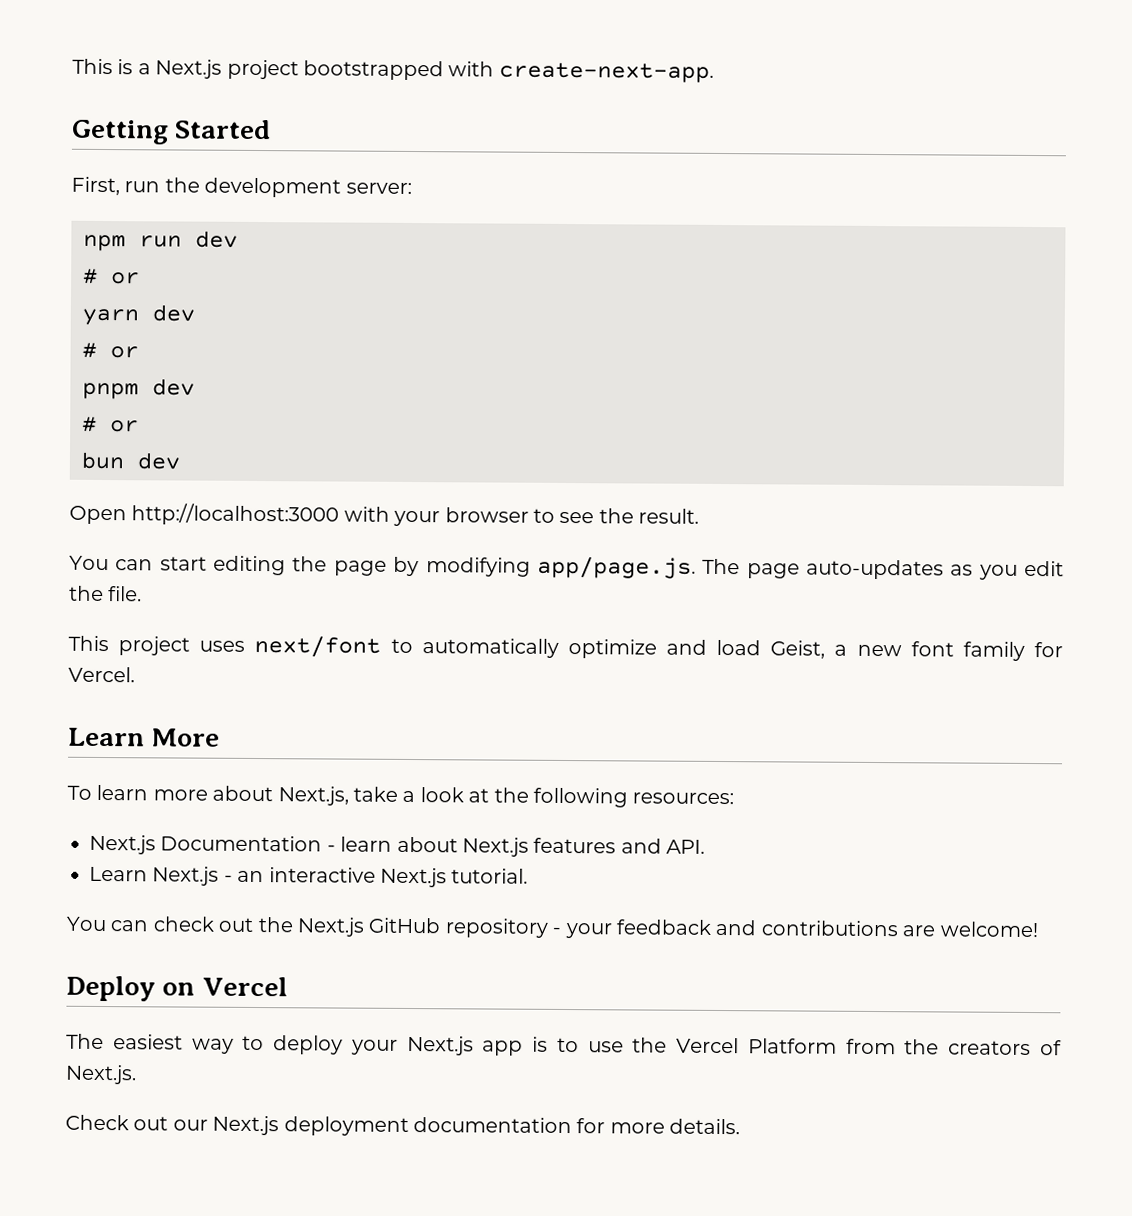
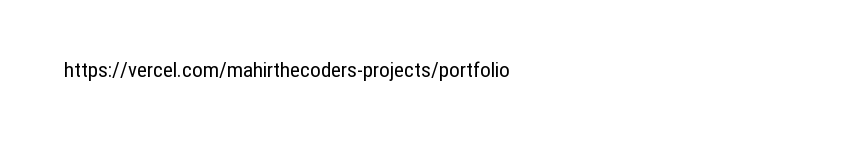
[72,58,714,83] [71,119,272,145] [71,176,412,198] [83,230,238,252] [83,268,140,285] [82,304,195,326] [82,342,139,359] [82,378,195,400] [82,416,139,433] [81,451,180,470] [69,503,700,527] [69,555,1064,580] [69,585,143,602] [68,635,1063,661] [68,666,135,683] [68,727,221,747] [67,784,735,808] [89,834,706,857] [89,866,529,888] [66,916,1038,939] [66,975,288,1002] [66,1033,1062,1056] [65,1064,137,1085] [65,1114,741,1136] This is a Next.js project bootstrapped with create-next-app. // Getting Started // First, run the development server: // npm run dev // # or // yarn dev // # or // pnpm dev // # or // bun dev // Open http://localhost:3000 with your browser to see the result. // You can start editing the page by modifying app/page.js. The page auto-updates as you edit the file. // This project uses next/font to automatically optimize and load Geist, a new font family for Vercel. // Learn More // To learn more about Next.js, take a look at the following resources: // Next.js Documentation - learn about Next.js features and API. // Learn Next.js - an interactive Next.js tutorial. // You can check out the Next.js GitHub repository - your feedback and contributions are welcome! // Deploy on Vercel // The easiest way to deploy your Next.js app is to use the Vercel Platform from the creators of Next.js. // Check out our Next.js deployment documentation for more details. -> [64,61,510,81] https://vercel.com/mahirthecoders-projects/portfolio

